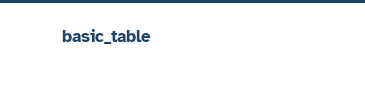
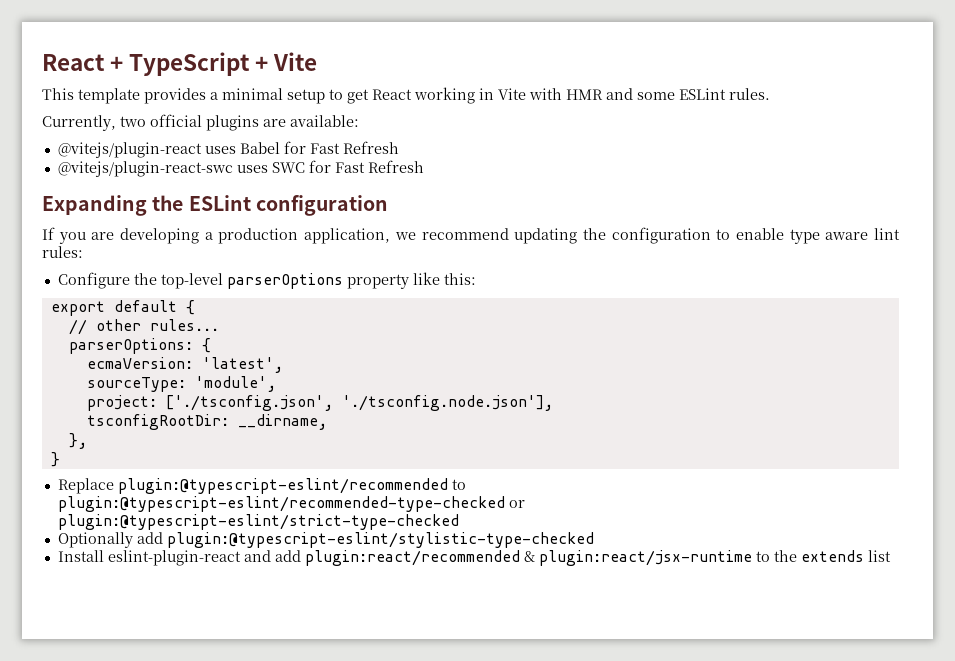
[62,29,151,44] basic_table -> [42,52,318,76] [42,87,770,104] [42,114,359,131] [57,141,399,158] [57,160,424,177] [42,195,388,216] [42,227,900,244] [42,246,83,258] [57,272,476,289] [50,300,195,316] [68,319,219,335] [68,338,211,354] [86,357,283,373] [86,376,276,392] [86,395,553,411] [86,414,327,430] [68,433,87,449] [50,452,60,467] [57,478,466,494] [57,496,525,512] [57,514,459,530] [57,532,594,548] [57,550,891,566] React + TypeScript + Vite // This template provides a minimal setup to get React working in Vite with HMR and some ESLint rules. // Currently, two official plugins are available: // @vitejs/plugin-react uses Babel for Fast Refresh // @vitejs/plugin-react-swc uses SWC for Fast Refresh // Expanding the ESLint configuration // If you are developing a production application, we recommend updating the configuration to enable type aware lint rules: // Configure the top-level parserOptions property like this: // export default { // // other rules... // parserOptions: { // ecmaVersion: 'latest', // sourceType: 'module', // project: ['./tsconfig.json', './tsconfig.node.json'], // tsconfigRootDir: __dirname, // }, // } // Replace plugin:@typescript-eslint/recommended to plugin:@typescript-eslint/recommended-type-checked or plugin:@typescript-eslint/strict-type-checked // Optionally add plugin:@typescript-eslint/stylistic-type-checked // Install eslint-plugin-react and add plugin:react/recommended & plugin:react/jsx-runtime to the extends list

